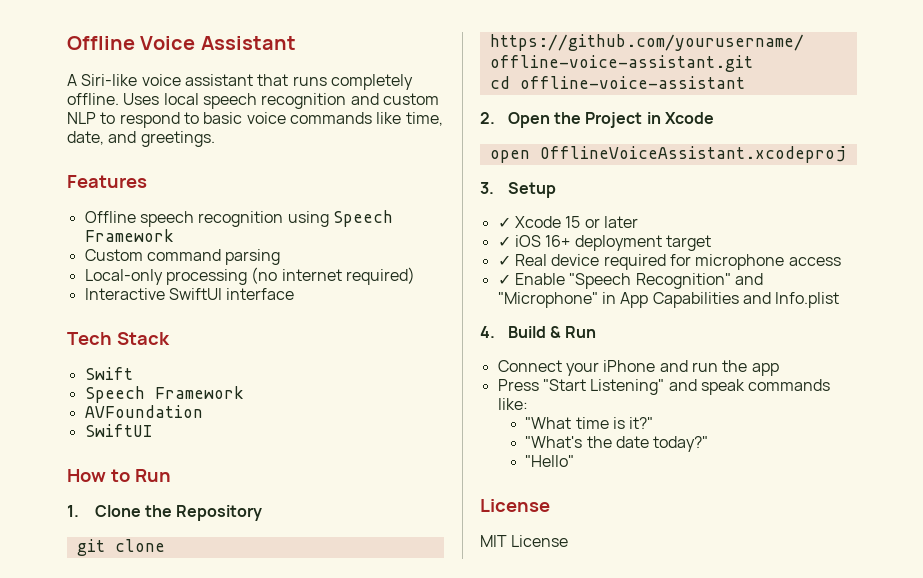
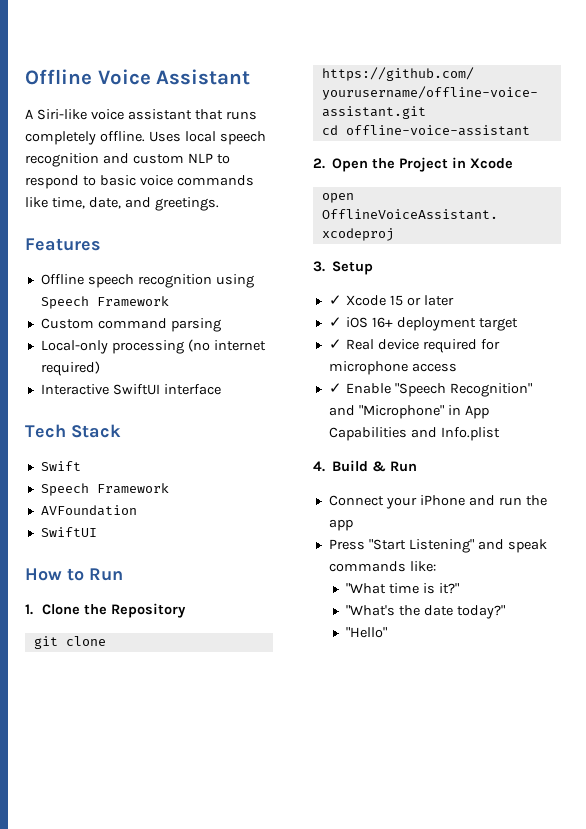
[480,499,550,512] [480,535,569,547] // License // MIT License -> (388, 632) none

